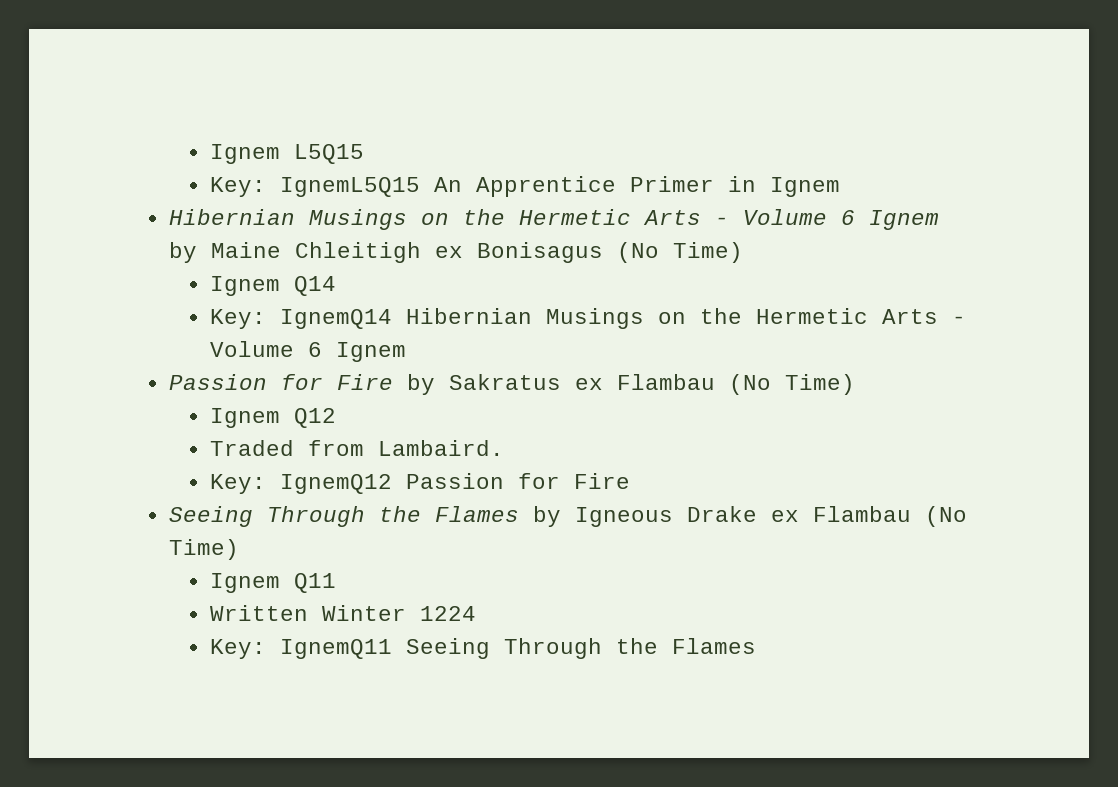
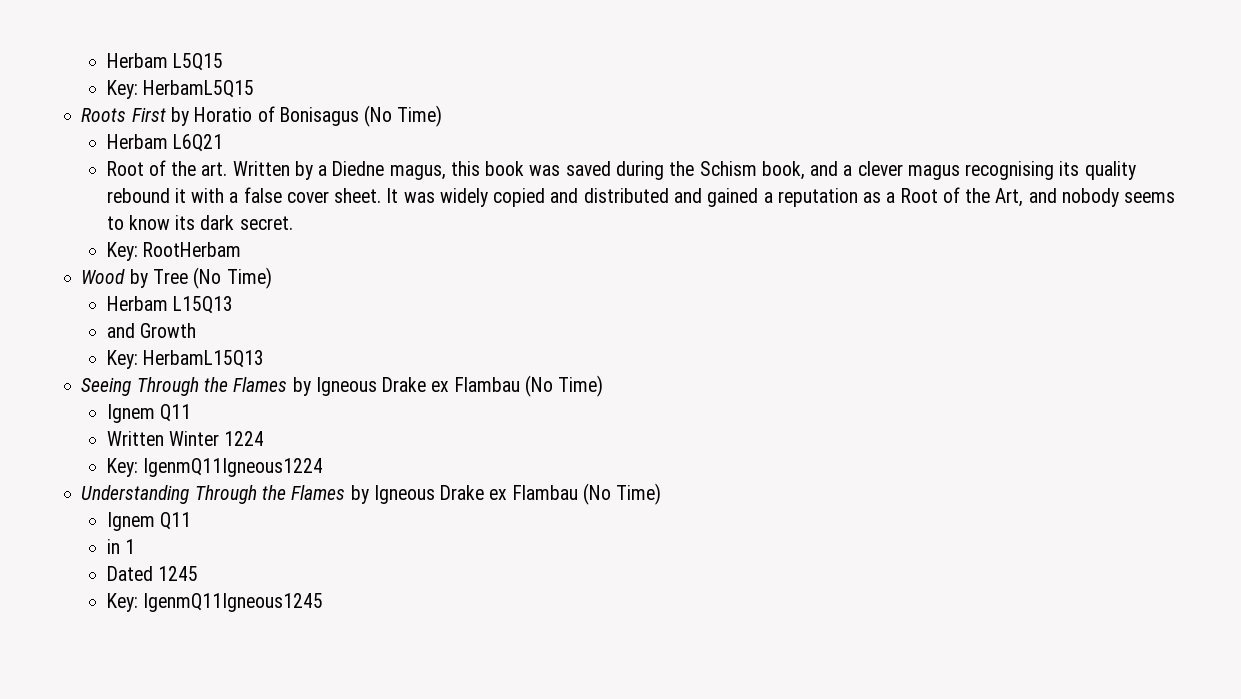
[210,144,281,164] Ignem -> [106,53,168,68] Herbam
[280,176,841,197] [168,209,939,230] [168,242,743,263] [210,276,337,296] [210,308,967,329] [210,341,407,362] [168,374,855,395] [210,408,337,428] [210,440,505,456] [210,473,631,494] IgnemL5Q15 An Apprentice Primer in Ignem // Hibernian Musings on the Hermetic Arts - Volume 6 Ignem by Maine Chleitigh ex Bonisagus (No Time) // Ignem Q14 // Key: IgnemQ14 Hibernian Musings on the Hermetic Arts - Volume 6 Ignem // Passion for Fire by Sakratus ex Flambau (No Time) // Ignem Q12 // Traded from Lambaird. // Key: IgnemQ12 Passion for Fire -> [142,80,254,98] [81,105,443,127] [106,134,223,152] [106,160,1136,180] [106,187,1176,207] [106,215,293,230] [106,242,241,261] [81,267,272,289] [106,296,233,314] [106,323,196,338] [106,350,264,369] HerbamL5Q15 // Roots First by Horatio of Bonisagus (No Time) // Herbam L6Q21 // Root of the art. Written by a Diedne magus, this book was saved during the Schism book, and a clever magus recognising its quality rebound it with a false cover sheet. It was widely copied and distributed and gained a reputation as a Root of the Art, and nobody seems to know its dark secret. // Key: RootHerbam // Wood by Tree (No Time) // Herbam L15Q13 // and Growth // Key: HerbamL15Q13
[280,638,757,659] IgnemQ11 Seeing Through the Flames -> [142,458,323,477] [81,483,662,505] [106,512,191,531] [106,539,135,554] [106,566,198,581] [106,593,323,612] IgenmQ11Igneous1224 // Understanding Through the Flames by Igneous Drake ex Flambau (No Time) // Ignem Q11 // in 1 // Dated 1245 // Key: IgenmQ11Igneous1245

